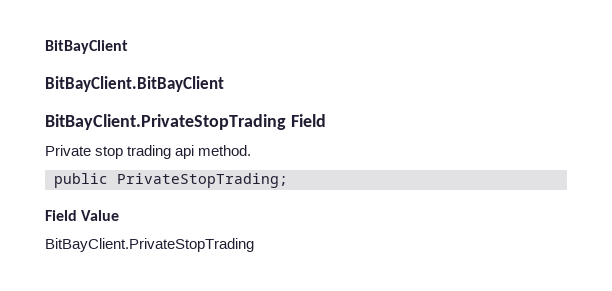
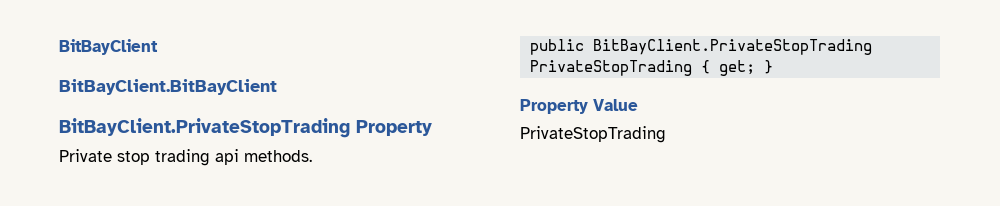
[290,114,326,127] Field -> [356,120,432,136] Property
[198,145,252,156] method. -> [244,150,312,162] methods.
[117,173,288,188] [45,210,77,221] PrivateStopTrading; // Field -> [593,39,873,55] [530,60,774,76] [520,99,588,114] BitBayClient.PrivateStopTrading PrivateStopTrading { get; } // Property
[45,238,254,252] BitBayClient.PrivateStopTrading -> [520,126,666,143] PrivateStopTrading

